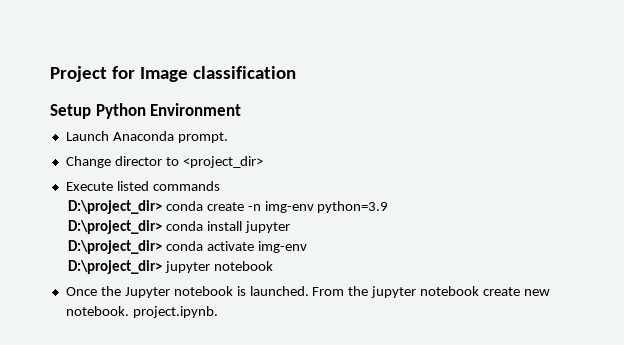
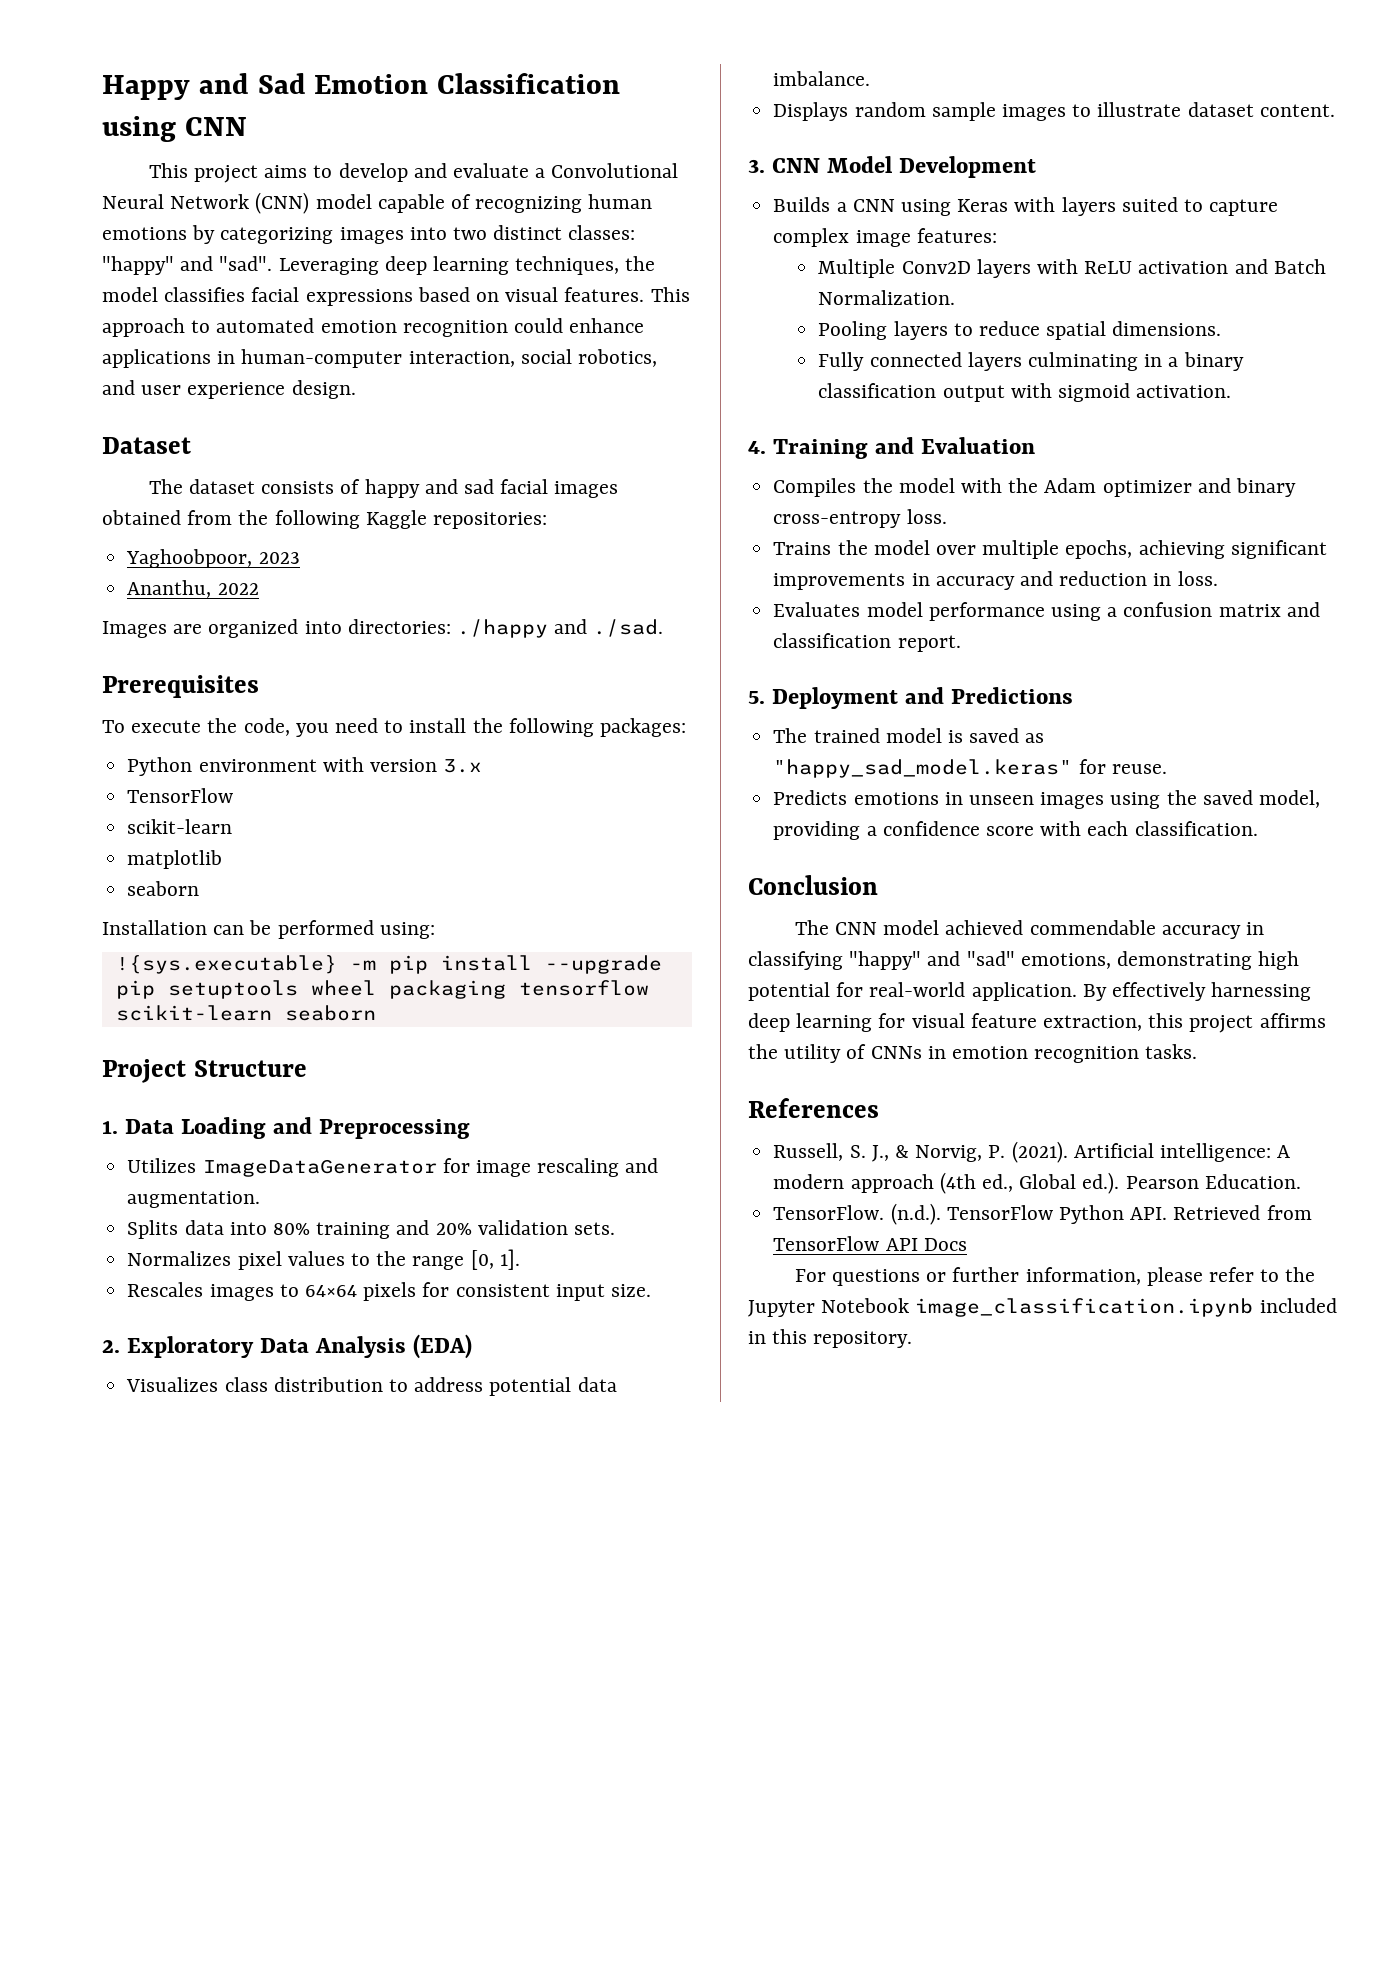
[50,66,296,82] [50,103,242,119] [65,131,228,143] [65,156,263,168] [65,181,220,191] [67,200,389,214] [67,220,290,234] [67,240,307,254] [67,260,273,274] [65,286,551,298] [65,306,218,318] Project for Image classification // Setup Python Environment // Launch Anaconda prompt. // Change director to <project_dir> // Execute listed commands // D:\project_dir> conda create -n img-env python=3.9 // D:\project_dir> conda install jupyter // D:\project_dir> conda activate img-env // D:\project_dir> jupyter notebook // Once the Jupyter notebook is launched. From the jupyter notebook create new notebook. project.ipynb. -> [102,73,621,100] [102,116,247,142] [148,163,679,183] [102,192,653,214] [102,225,636,244] [102,256,656,275] [102,287,690,306] [102,318,645,337] [102,349,658,368] [102,380,356,399] [102,437,191,454] [148,479,619,498] [102,510,548,529] [126,549,300,568] [127,580,259,598] [102,619,664,638] [102,675,259,698] [102,718,687,737] [127,757,483,776] [127,788,234,803] [127,819,233,834] [127,850,223,869] [127,881,200,896] [102,920,435,939] [115,955,662,974] [115,980,649,999] [115,1005,376,1021] [102,1059,307,1083] [102,1117,471,1139] [127,1158,659,1177] [127,1191,261,1208] [127,1220,615,1239] [127,1249,520,1270] [127,1282,651,1301] [102,1334,473,1359] [126,1377,617,1396] [773,71,871,86] [773,102,1335,121] [748,156,1037,178] [773,197,1279,216] [773,228,997,247] [818,259,1326,278] [818,290,956,305] [818,321,1222,340] [818,352,1244,371] [818,383,1232,402] [748,437,1036,459] [773,478,1296,497] [773,509,947,528] [773,540,1327,559] [773,571,1218,590] [773,602,1320,621] [773,633,961,652] [748,687,1074,709] [773,728,1045,743] [773,759,1167,778] [773,790,1320,809] [773,821,1258,840] [748,875,878,895] [794,920,1264,939] [748,951,1300,970] [748,982,1312,1001] [748,1013,1326,1033] [748,1044,1198,1063] [748,1098,879,1118] [773,1141,1291,1163] [773,1172,1301,1194] [773,1203,1312,1225] [773,1236,967,1251] [794,1267,1316,1286] [748,1298,1337,1317] [748,1329,913,1348] Happy and Sad Emotion Classification using CNN // This project aims to develop and evaluate a Convolutional Neural Network (CNN) model capable of recognizing human emotions by categorizing images into two distinct classes: "happy" and "sad". Leveraging deep learning techniques, the model classifies facial expressions based on visual features. This approach to automated emotion recognition could enhance applications in human-computer interaction, social robotics, and user experience design. // Dataset // The dataset consists of happy and sad facial images obtained from the following Kaggle repositories: // Yaghoobpoor, 2023 // Ananthu, 2022 // Images are organized into directories: ./happy and ./sad. // Prerequisites // To execute the code, you need to install the following packages: // Python environment with version 3.x // TensorFlow // scikit-learn // matplotlib // seaborn // Installation can be performed using: // !{sys.executable} -m pip install --upgrade pip setuptools wheel packaging tensorflow scikit-learn seaborn // Project Structure // 1. Data Loading and Preprocessing // Utilizes ImageDataGenerator for image rescaling and augmentation. // Splits data into 80% training and 20% validation sets. // Normalizes pixel values to the range [0, 1]. // Rescales images to 64×64 pixels for consistent input size. // 2. Exploratory Data Analysis (EDA) // Visualizes class distribution to address potential data imbalance. // Displays random sample images to illustrate dataset content. // 3. CNN Model Development // Builds a CNN using Keras with layers suited to capture complex image features: // Multiple Conv2D layers with ReLU activation and Batch Normalization. // Pooling layers to reduce spatial dimensions. // Fully connected layers culminating in a binary classification output with sigmoid activation. // 4. Training and Evaluation // Compiles the model with the Adam optimizer and binary cross-entropy loss. // Trains the model over multiple epochs, achieving significant improvements in accuracy and reduction in loss. // Evaluates model performance using a confusion matrix and classification report. // 5. Deployment and Predictions // The trained model is saved as "happy_sad_model.keras" for reuse. // Predicts emotions in unseen images using the saved model, providing a confidence score with each classification. // Conclusion // The CNN model achieved commendable accuracy in classifying "happy" and "sad" emotions, demonstrating high potential for real-world application. By effectively harnessing deep learning for visual feature extraction, this project affirms the utility of CNNs in emotion recognition tasks. // References // Russell, S. J., & Norvig, P. (2021). Artificial intelligence: A modern approach (4th ed., Global ed.). Pearson Education. // TensorFlow. (n.d.). TensorFlow Python API. Retrieved from TensorFlow API Docs // For questions or further information, please refer to the Jupyter Notebook image_classification.ipynb included in this repository.

